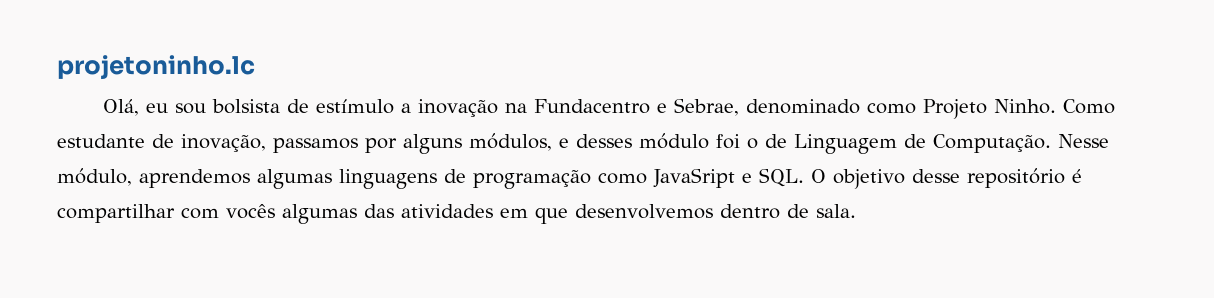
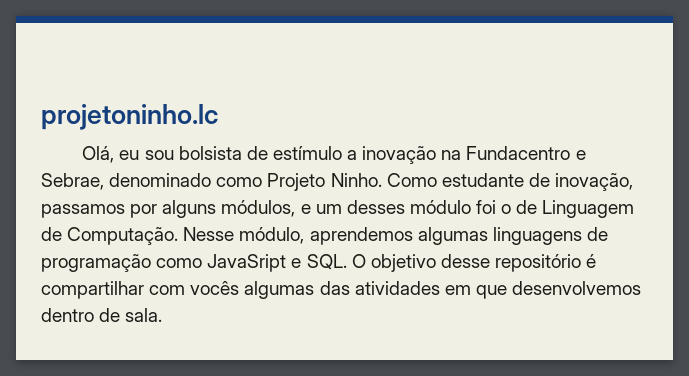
(569, 143) none -> [315,204,342,214] um

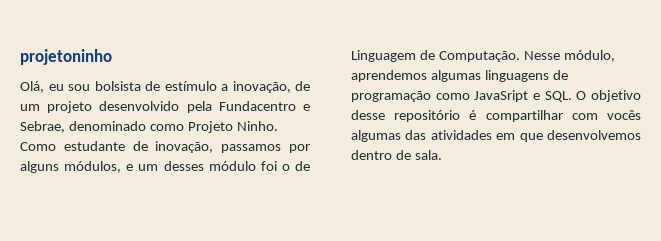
[41,104,218,130] projetoninho.lc -> [20,49,112,65] projetoninho
[362,146,462,164] inovação na -> [232,81,310,93] [20,101,212,113] inovação, de um projeto desenvolvido pela

